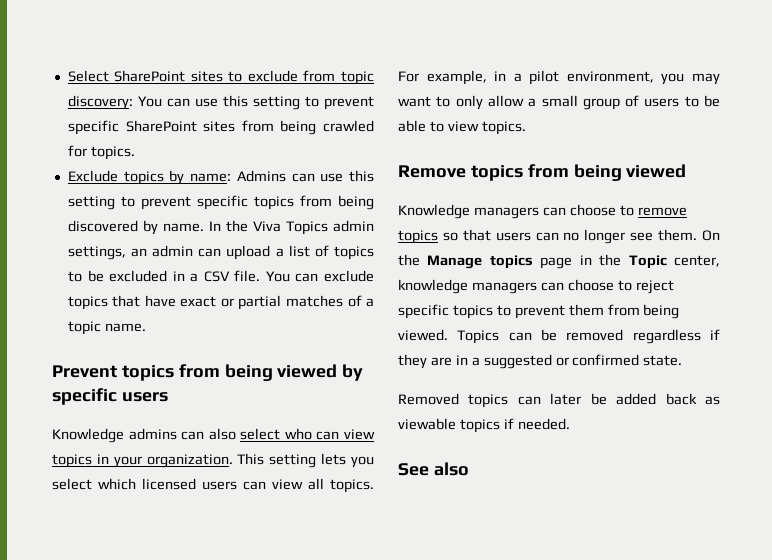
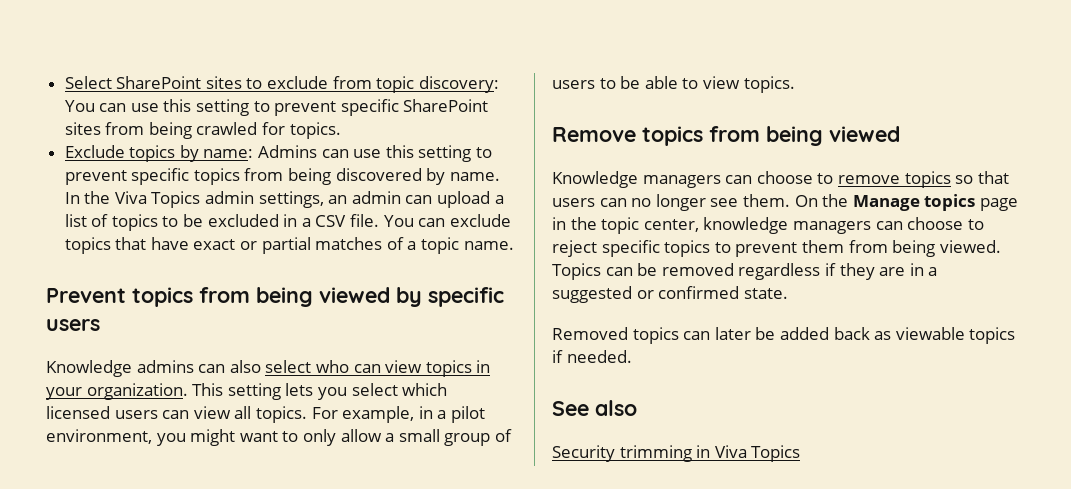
[692,73,720,85] may -> [190,429,236,446] might
[628,255,667,269] Topic -> [601,217,640,234] topic
(469, 469) none -> [552,445,801,462] // Security trimming in Viva Topics

